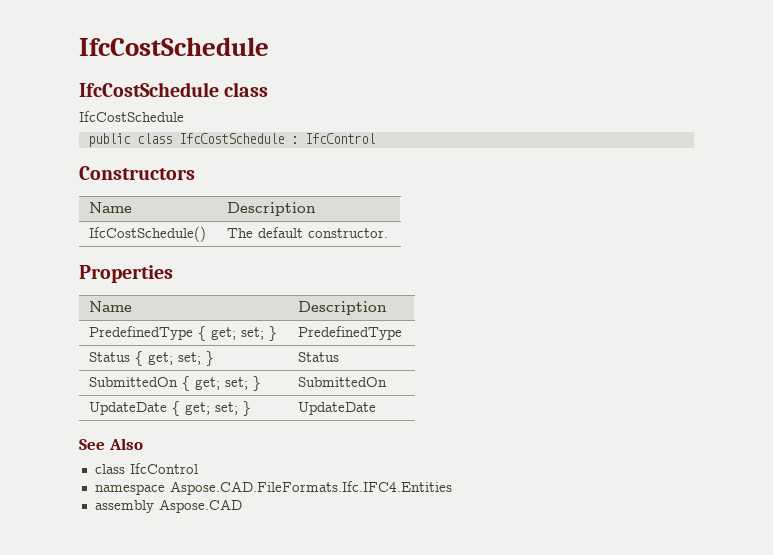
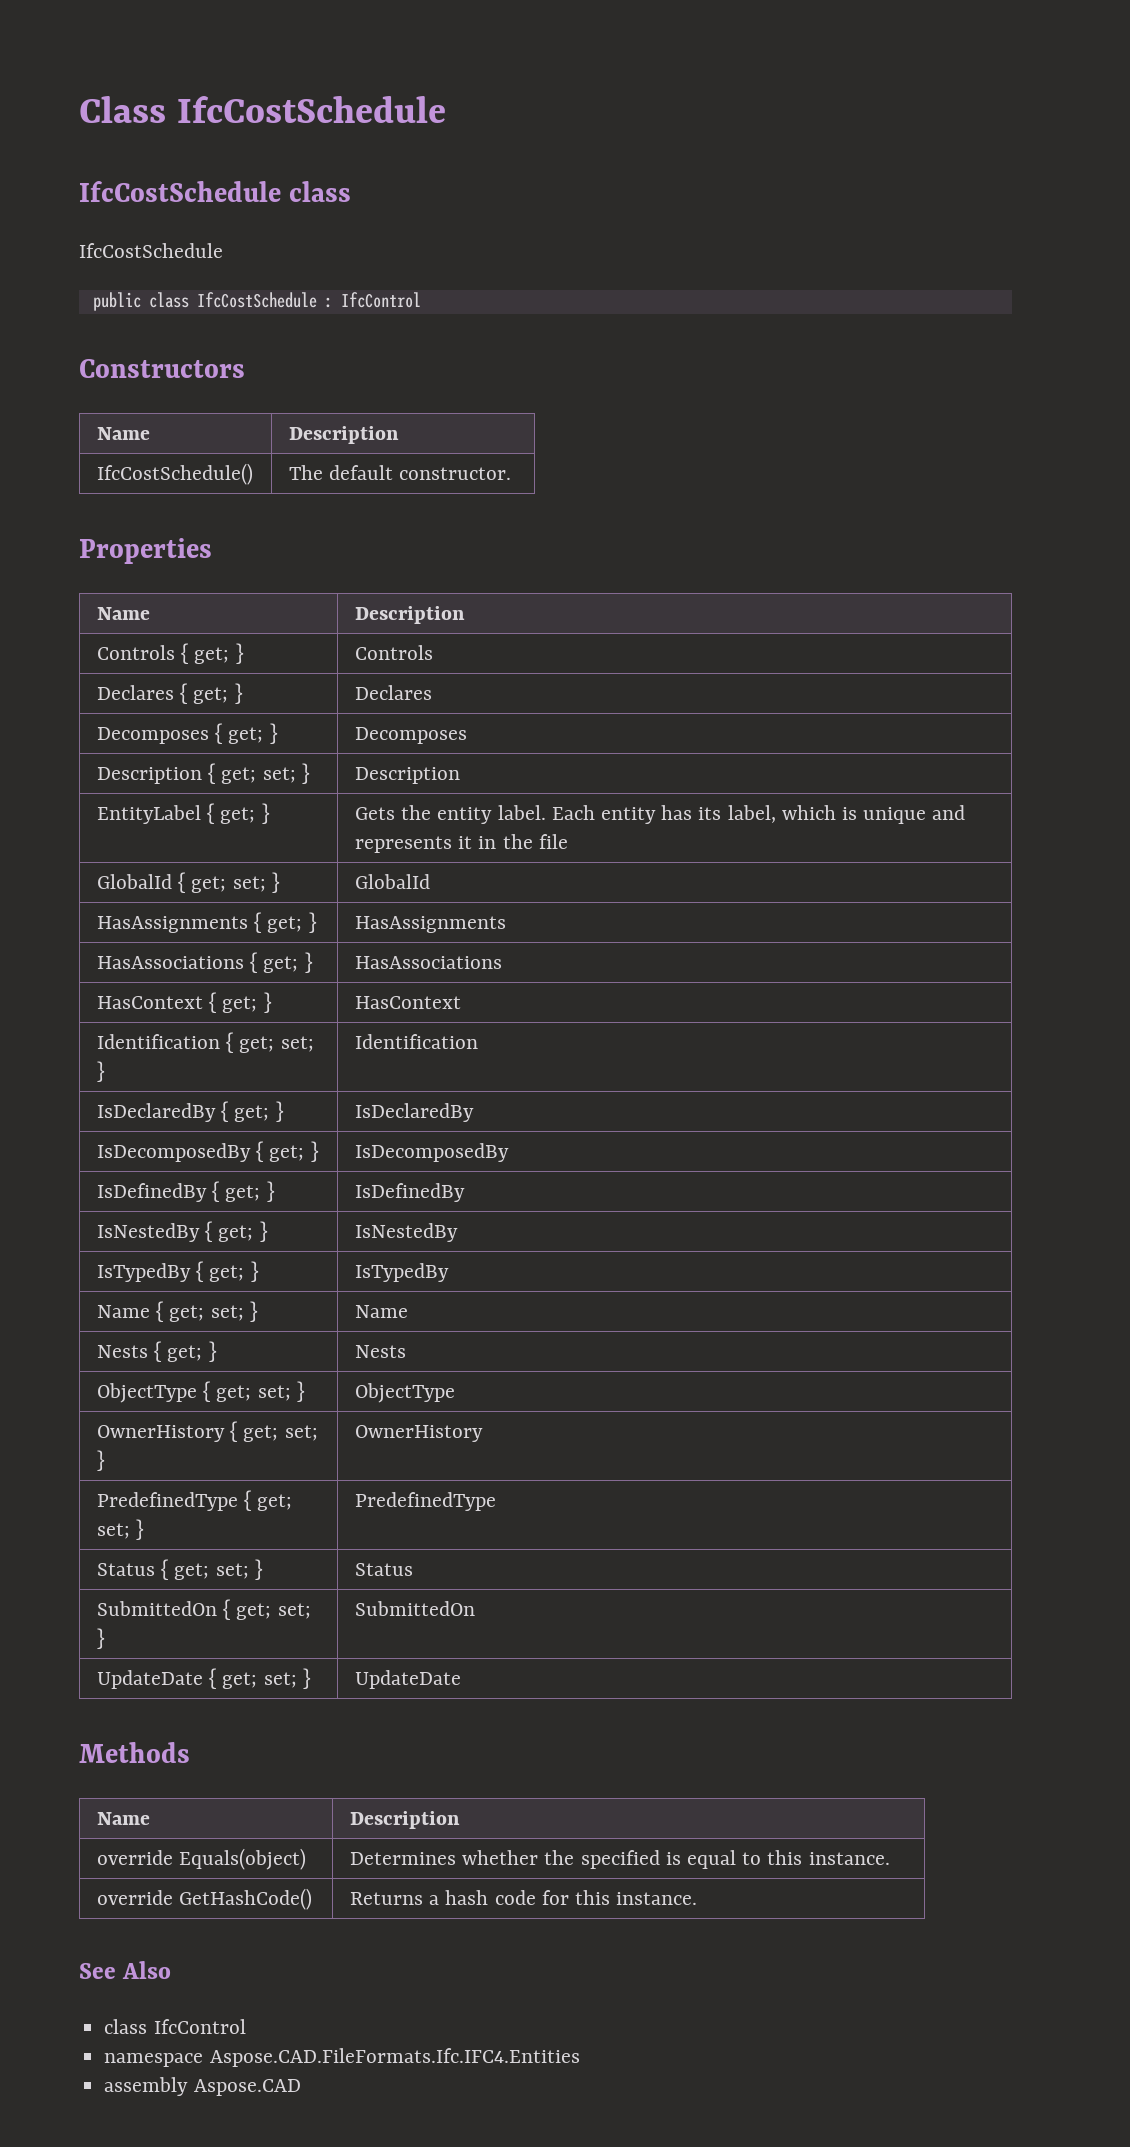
(79, 46) none -> [79,96,166,123] Class
(388, 308) none -> [96,643,244,664] [354,645,433,660] [96,683,243,704] [354,685,432,700] [96,723,278,744] [354,727,467,744] [96,763,310,784] [354,767,460,784] [96,803,270,824] [354,805,966,824] [354,834,568,853] [96,872,280,893] [354,874,430,889] [96,912,317,933] [354,916,506,933] [96,952,313,973] [354,956,502,969] [96,992,272,1013] [354,996,461,1009] [96,1032,314,1053] [96,1061,105,1082] [354,1034,478,1049] [96,1101,284,1122] [354,1103,474,1122] [96,1141,319,1162] [354,1143,509,1162] [96,1181,275,1202] [354,1183,465,1202] [96,1221,268,1242] [354,1223,458,1242] [96,1261,259,1282] [354,1263,449,1282] [96,1301,258,1322] [354,1305,408,1318] [96,1341,217,1362] [354,1345,406,1358] [96,1381,305,1403] [354,1383,455,1403] [96,1421,318,1442] [96,1450,105,1471] [354,1425,483,1442] // Controls { get; } | Controls // Declares { get; } | Declares // Decomposes { get; } | Decomposes // Description { get; set; } | Description // EntityLabel { get; } | Gets the entity label. Each entity has its label, which is unique and represents it in the file // GlobalId { get; set; } | GlobalId // HasAssignments { get; } | HasAssignments // HasAssociations { get; } | HasAssociations // HasContext { get; } | HasContext // Identification { get; set; } | Identification // IsDeclaredBy { get; } | IsDeclaredBy // IsDecomposedBy { get; } | IsDecomposedBy // IsDefinedBy { get; } | IsDefinedBy // IsNestedBy { get; } | IsNestedBy // IsTypedBy { get; } | IsTypedBy // Name { get; set; } | Name // Nests { get; } | Nests // ObjectType { get; set; } | ObjectType // OwnerHistory { get; set; } | OwnerHistory
(377, 408) none -> [79,1742,190,1763] [96,1812,150,1825] [349,1811,460,1829] [96,1848,307,1870] [349,1850,890,1869] [96,1888,313,1910] [349,1890,698,1905] // Methods // Name | Description // override Equals(object) | Determines whether the specified is equal to this instance. // override GetHashCode() | Returns a hash code for this instance.

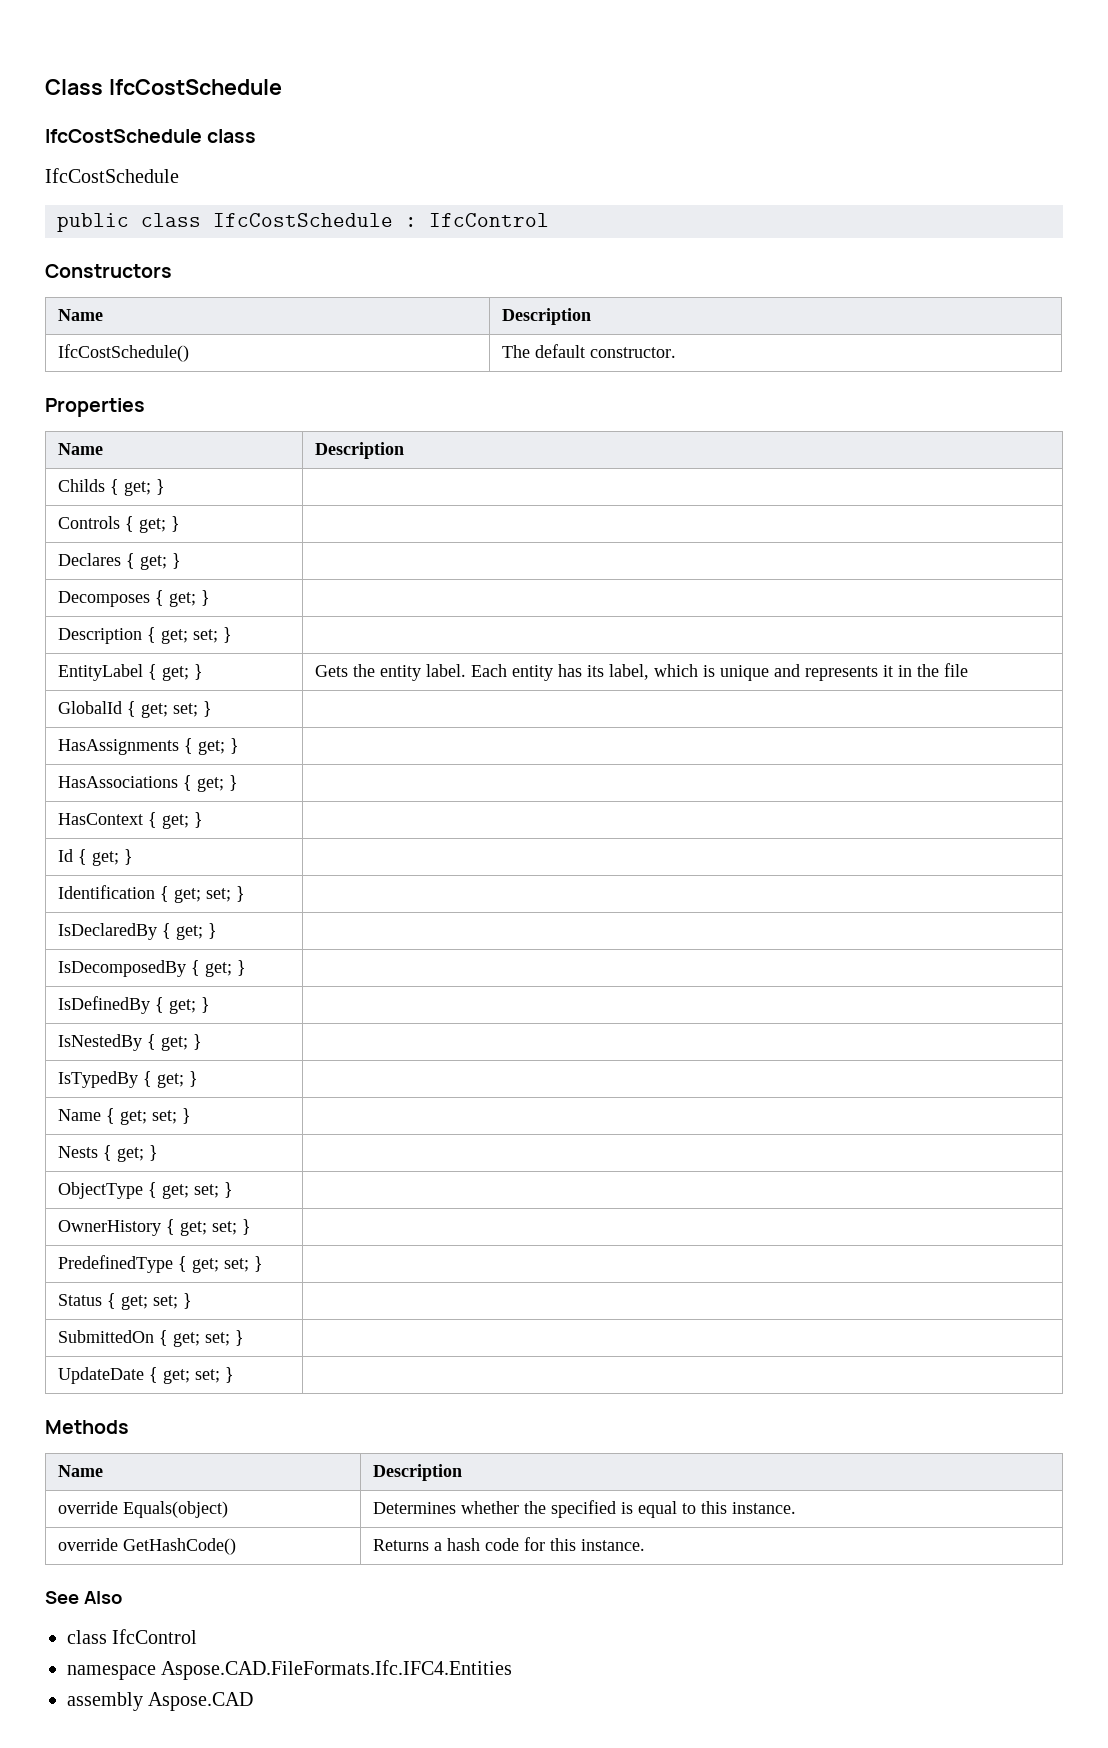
(465, 615) none -> [58,479,166,496] // Childs { get; } |
[354,645,433,660] Controls -> (181, 524) none
[354,685,432,700] Declares -> (182, 561) none
[354,727,467,744] Decomposes -> (211, 598) none
[354,767,460,784] Description -> (233, 635) none
[354,874,430,889] GlobalId -> (213, 709) none
[354,916,506,933] HasAssignments -> (240, 746) none
[354,956,502,969] HasAssociations -> (239, 783) none
[354,996,461,1009] HasContext -> [58,849,134,866] // Id { get; } |
[354,1034,478,1049] Identification -> (246, 894) none
[354,1103,474,1122] IsDeclaredBy -> (218, 931) none
[354,1143,509,1162] IsDecomposedBy -> (247, 968) none
[354,1183,465,1202] IsDefinedBy -> (211, 1005) none
[354,1223,458,1242] IsNestedBy -> (203, 1042) none
[354,1263,449,1282] IsTypedBy -> (199, 1079) none
[354,1305,408,1318] Name -> (192, 1116) none
[354,1345,406,1358] Nests -> (159, 1153) none
[354,1383,455,1403] ObjectType -> (234, 1190) none
[354,1425,483,1442] OwnerHistory -> (252, 1227) none
[354,1492,496,1511] PredefinedType -> (264, 1264) none
[354,1563,413,1576] Status -> (193, 1301) none
[354,1601,475,1616] SubmittedOn -> (245, 1338) none
[354,1670,461,1689] UpdateDate -> (235, 1375) none

